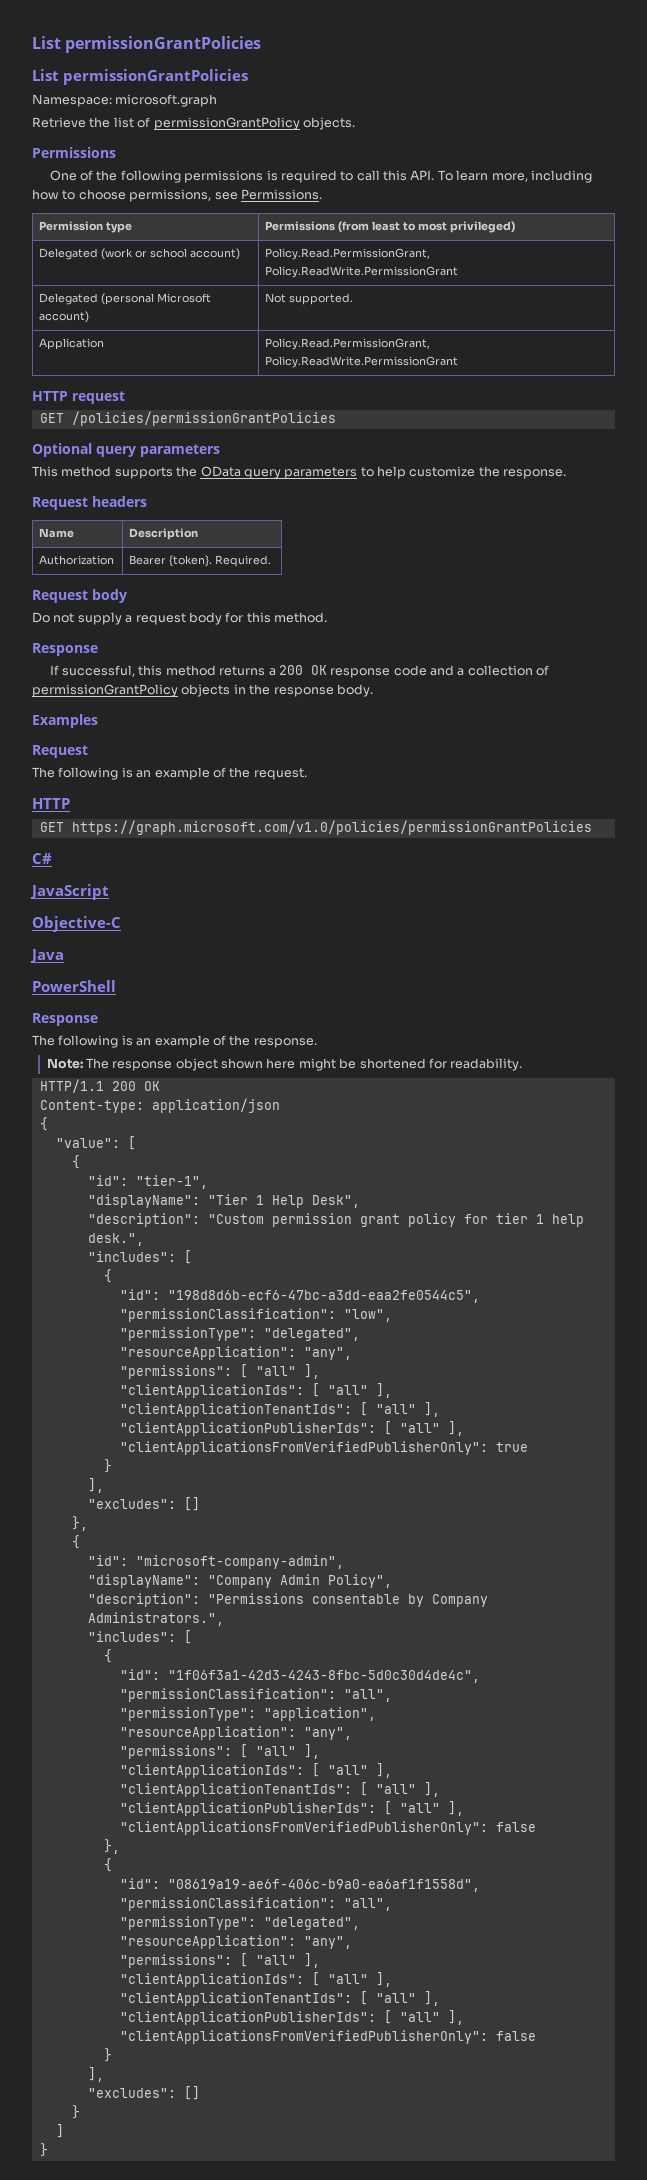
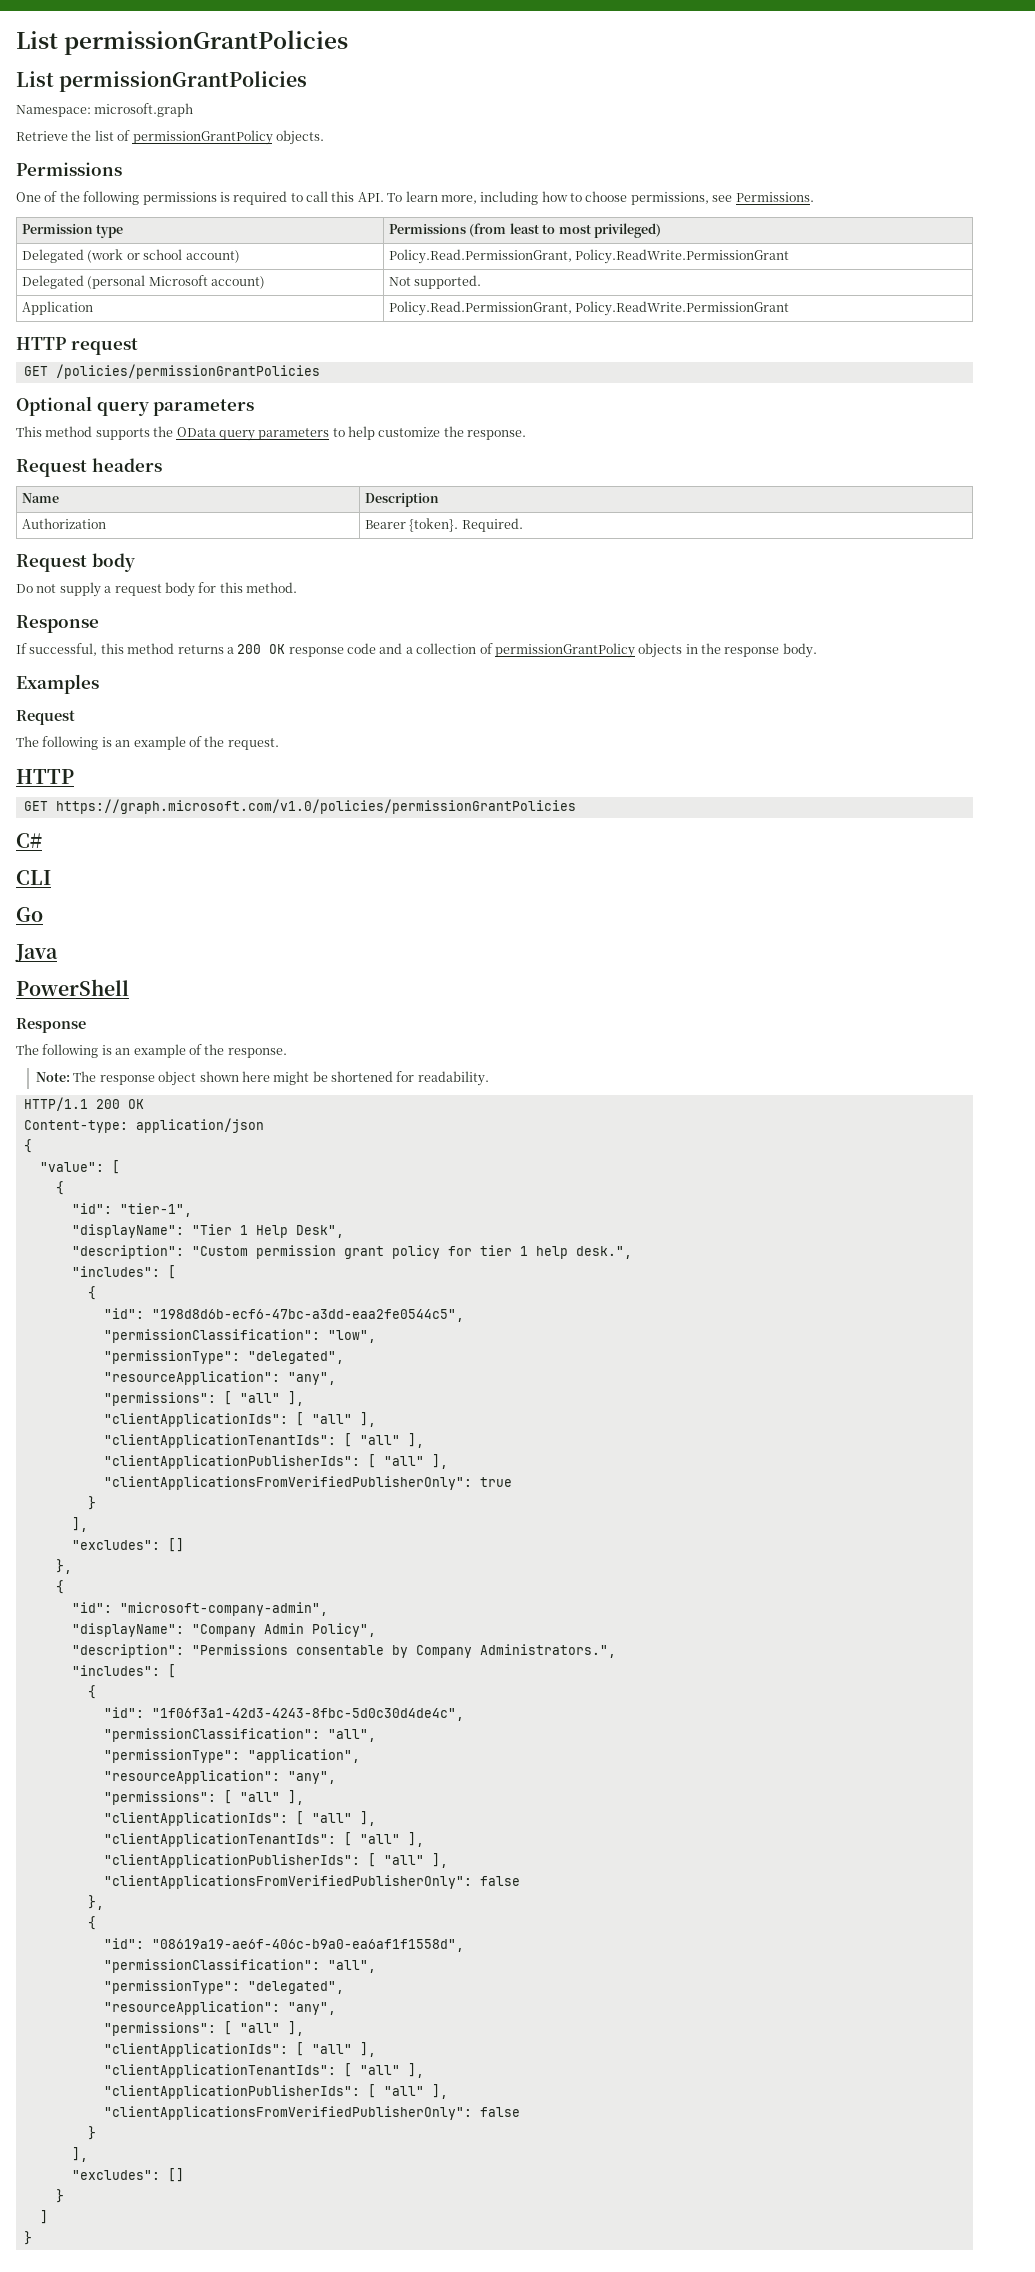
[30,884,109,900] [32,916,121,932] JavaScript // Objective-C -> [16,870,51,885] [16,907,43,922] CLI // Go

